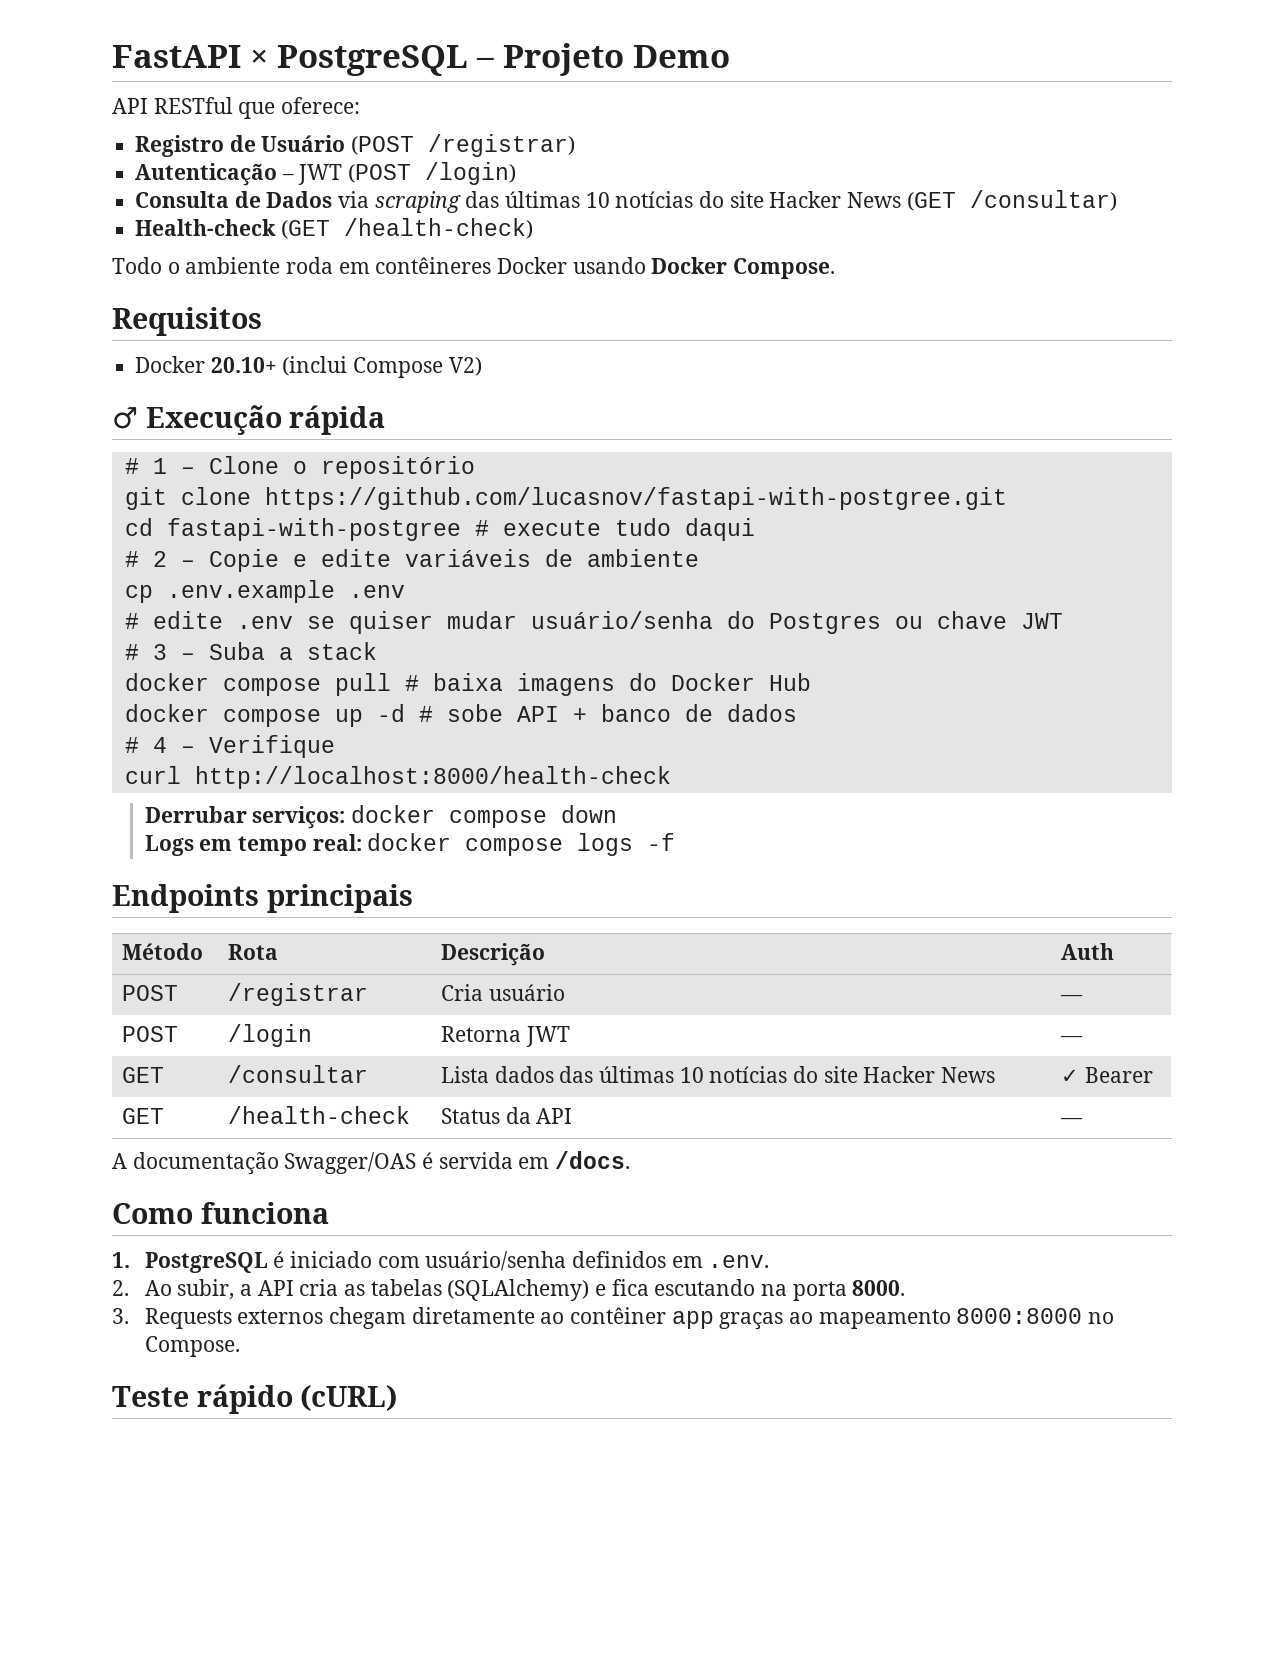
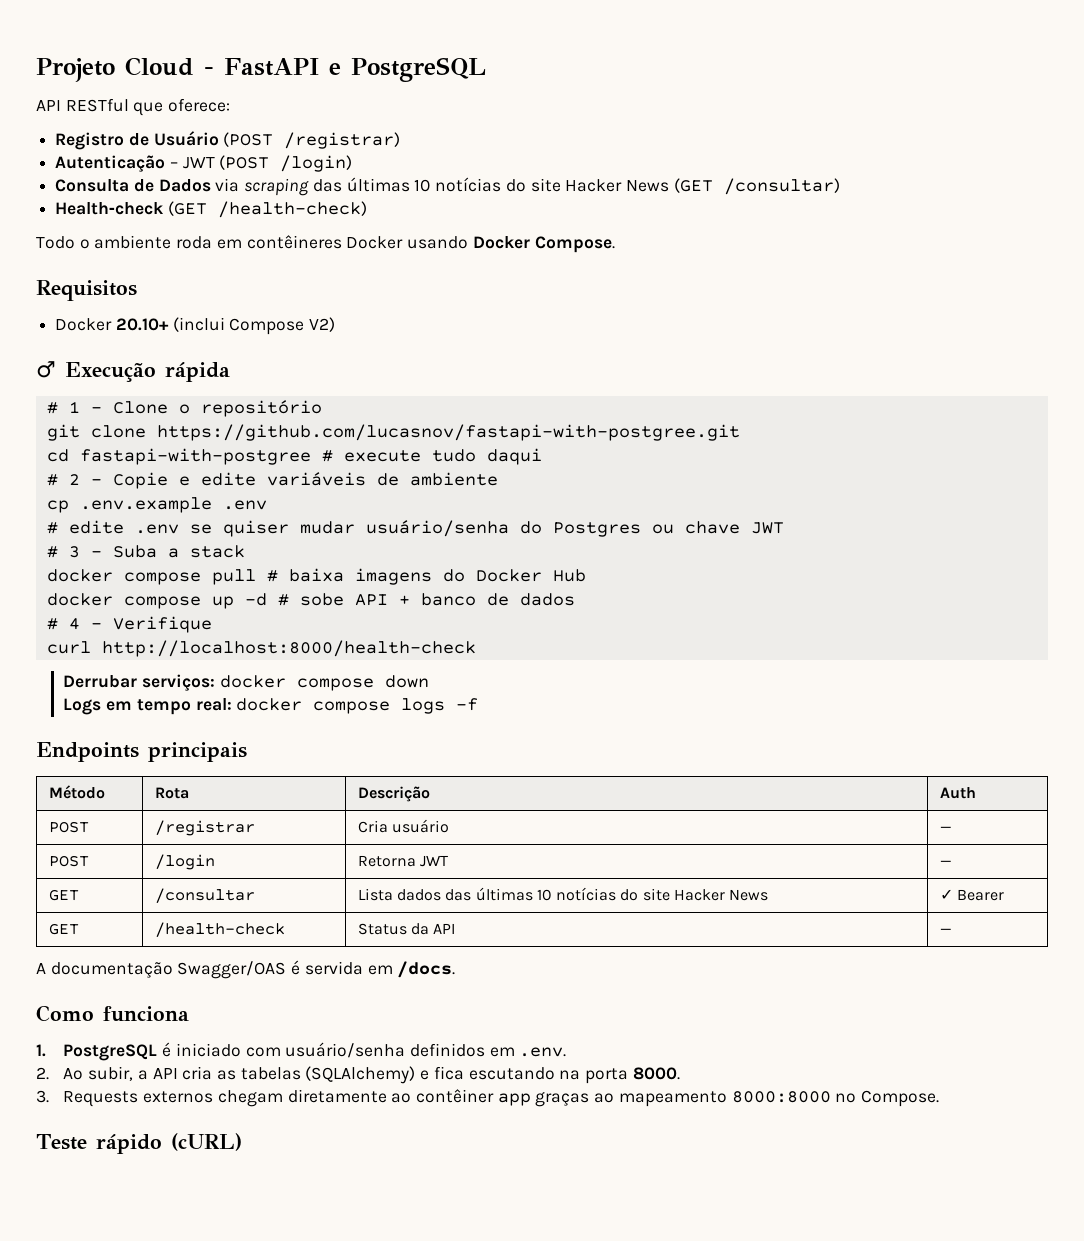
[112,43,730,76] FastAPI × PostgreSQL – Projeto Demo -> [36,57,486,82] Projeto Cloud - FastAPI e PostgreSQL

